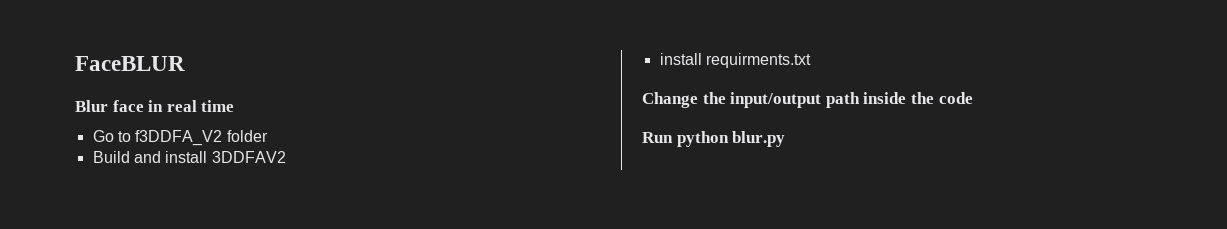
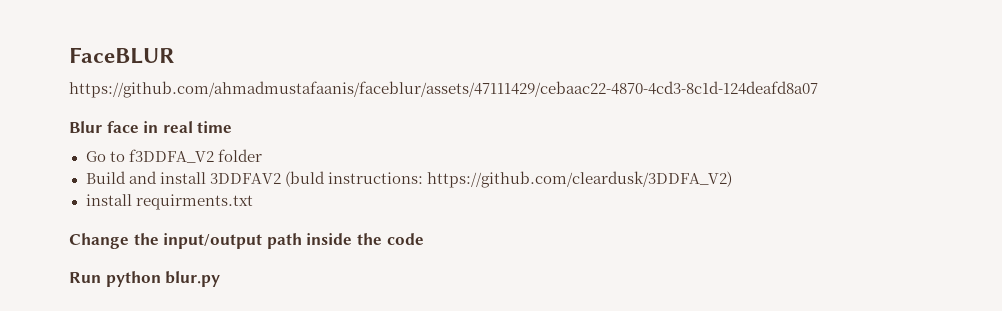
(185, 63) none -> [69,81,818,98] // https://github.com/ahmadmustafaanis/faceblur/assets/47111429/cebaac22-4870-4cd3-8c1d-124deafd8a07
(286, 157) none -> [284,171,732,188] (buld instructions: https://github.com/cleardusk/3DDFA_V2)

